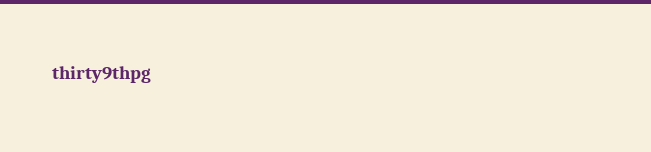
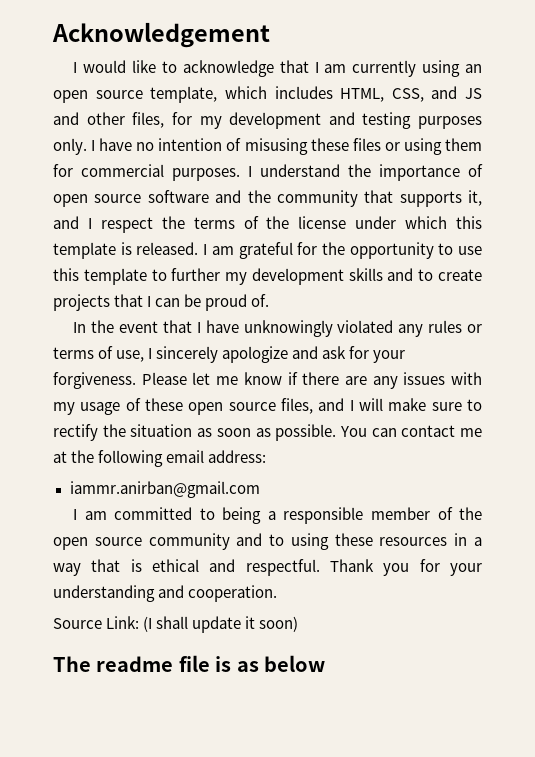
[52,66,151,83] thirty9thpg -> [52,22,270,48] [73,60,482,77] [53,86,482,103] [53,112,482,129] [53,138,483,155] [53,164,483,181] [53,190,482,207] [53,216,482,233] [53,242,482,259] [53,268,482,285] [53,294,270,311] [73,320,482,337] [53,346,406,363] [53,372,482,389] [53,398,482,415] [53,424,482,441] [53,450,267,467] [69,481,260,498] [73,507,482,524] [53,533,482,550] [53,559,482,576] [53,585,278,602] [53,616,299,633] [53,655,325,672] Acknowledgement // I would like to acknowledge that I am currently using an open source template, which includes HTML, CSS, and JS and other files, for my development and testing purposes only. I have no intention of misusing these files or using them for commercial purposes. I understand the importance of open source software and the community that supports it, and I respect the terms of the license under which this template is released. I am grateful for the opportunity to use this template to further my development skills and to create projects that I can be proud of. // In the event that I have unknowingly violated any rules or terms of use, I sincerely apologize and ask for your forgiveness. Please let me know if there are any issues with my usage of these open source files, and I will make sure to rectify the situation as soon as possible. You can contact me at the following email address: // iammr.anirban@gmail.com // I am committed to being a responsible member of the open source community and to using these resources in a way that is ethical and respectful. Thank you for your understanding and cooperation. // Source Link: (I shall update it soon) // The readme file is as below

